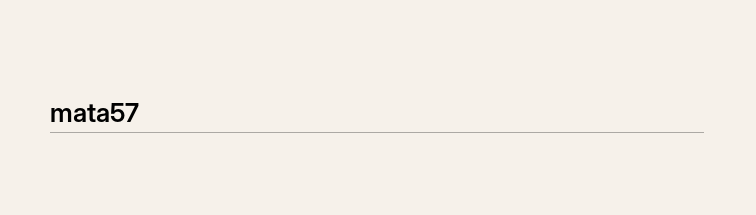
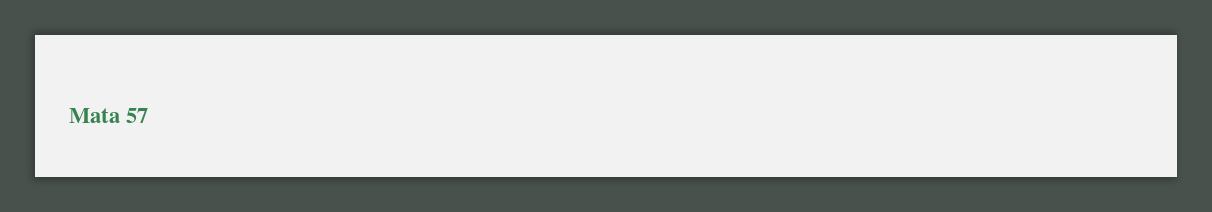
[50,103,139,122] mata57 -> [69,108,149,123] Mata 57

